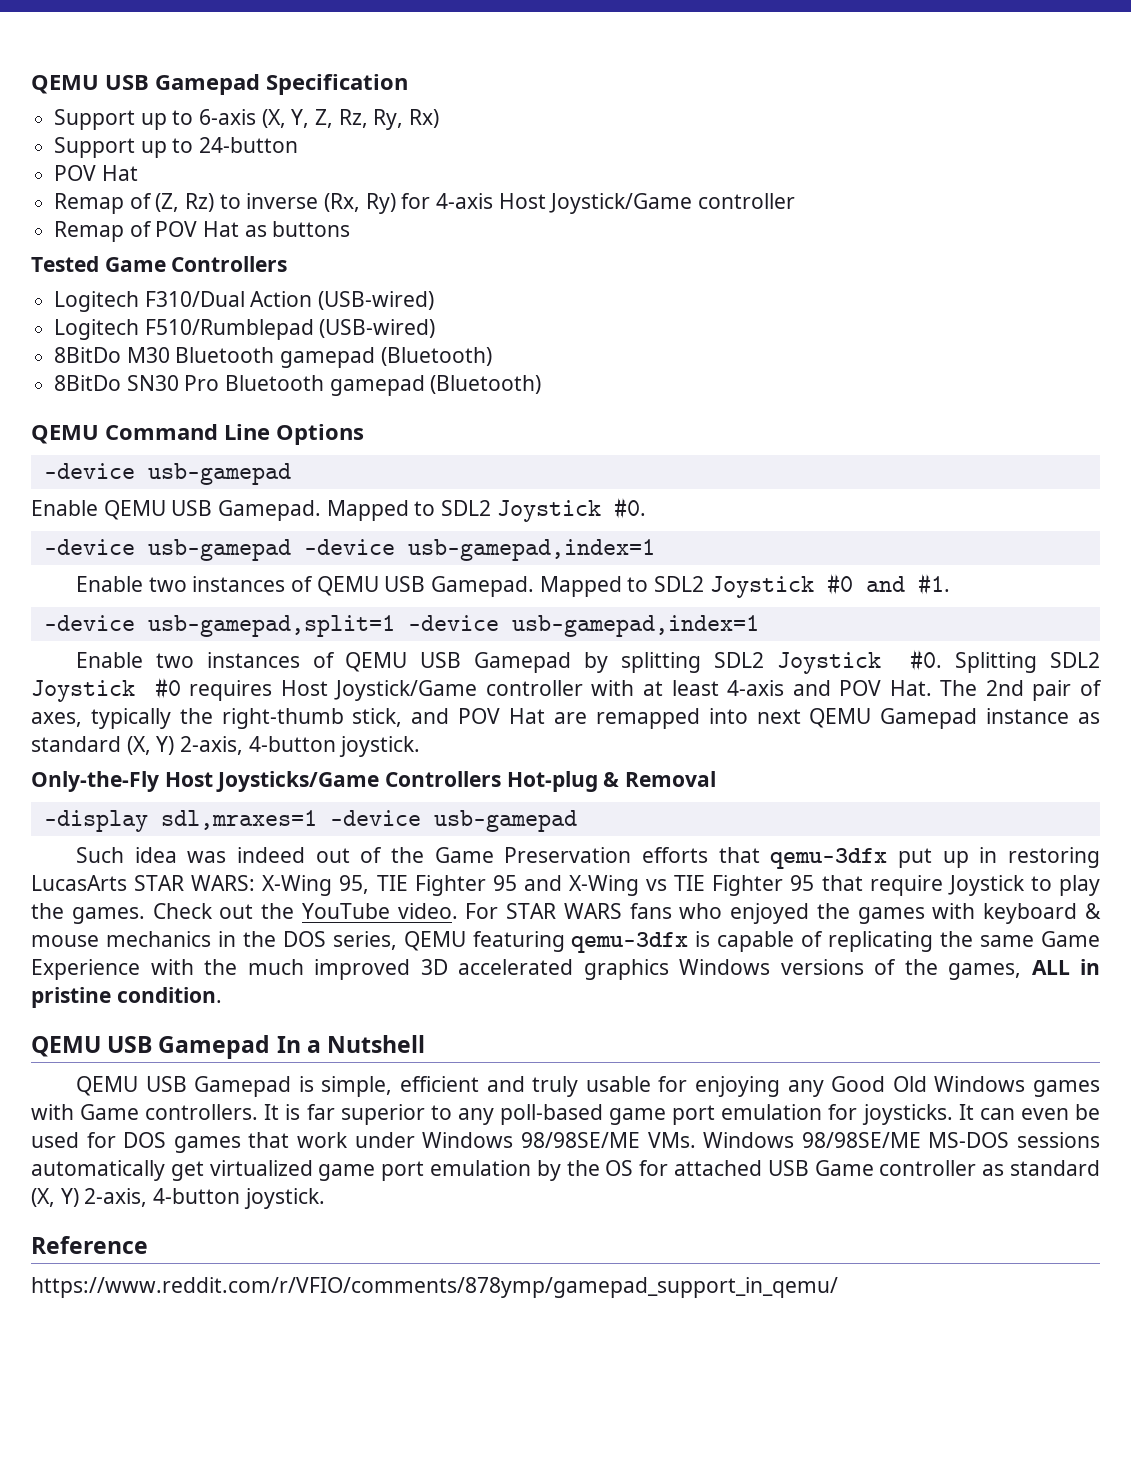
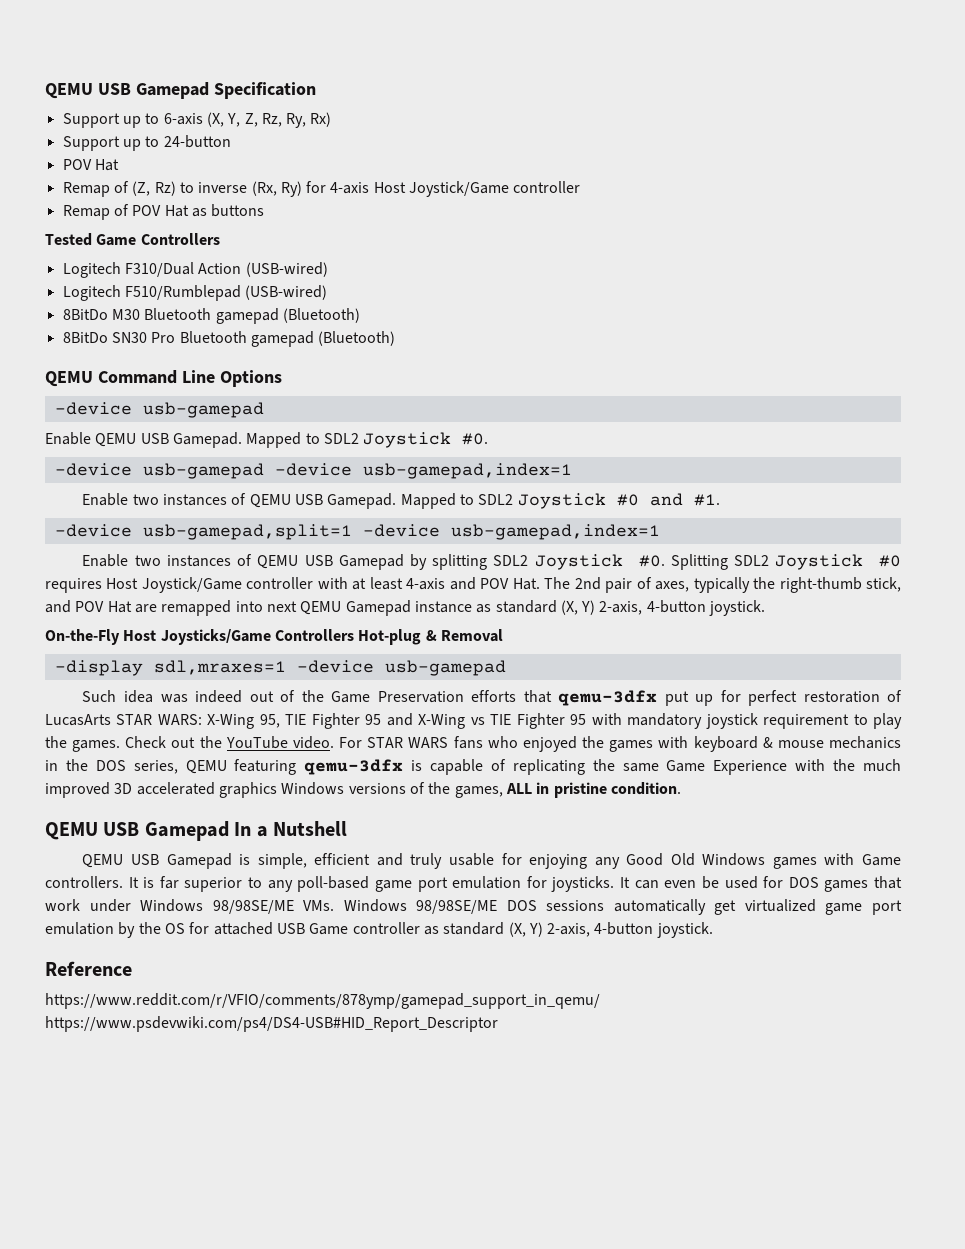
[31,771,159,792] Only-the-Fly -> [45,629,120,645] On-the-Fly
[979,847,1101,868] in restoring -> [720,690,902,706] for perfect restoration of
[821,875,1025,896] that require Joystick -> [591,713,850,729] with mandatory joystick requirement
[928,1132,1010,1148] MS-DOS -> [506,900,537,911] DOS
(838, 1287) none -> [45,1016,498,1032] https://www.psdevwiki.com/ps4/DS4-USB#HID_Report_Descriptor

